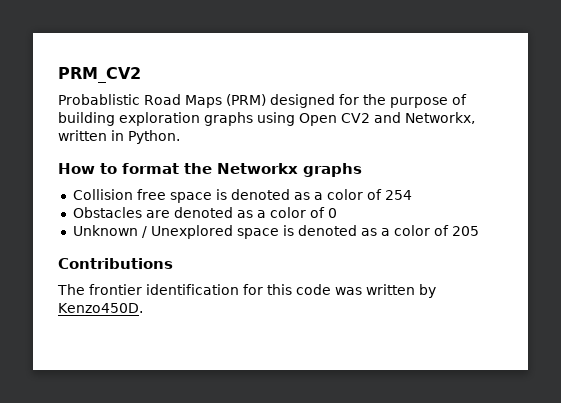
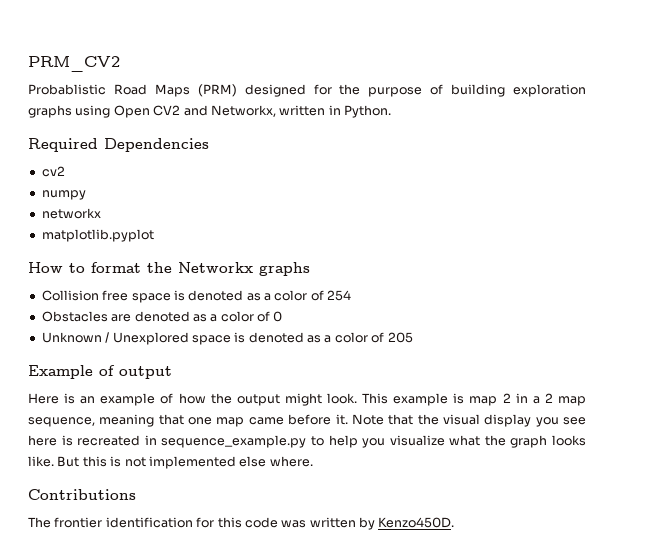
(180, 137) none -> [28,138,209,152] [41,166,65,177] [41,190,86,200] [41,208,101,219] [41,229,154,242] // Required Dependencies // cv2 // numpy // networkx // matplotlib.pyplot
(479, 231) none -> [28,365,172,379] [28,393,586,406] [28,414,586,427] [28,435,586,448] [28,456,313,469] // Example of output // Here is an example of how the output might look. This example is map 2 in a 2 map sequence, meaning that one map came before it. Note that the visual display you see here is recreated in sequence_example.py to help you visualize what the graph looks like. But this is not implemented else where.

